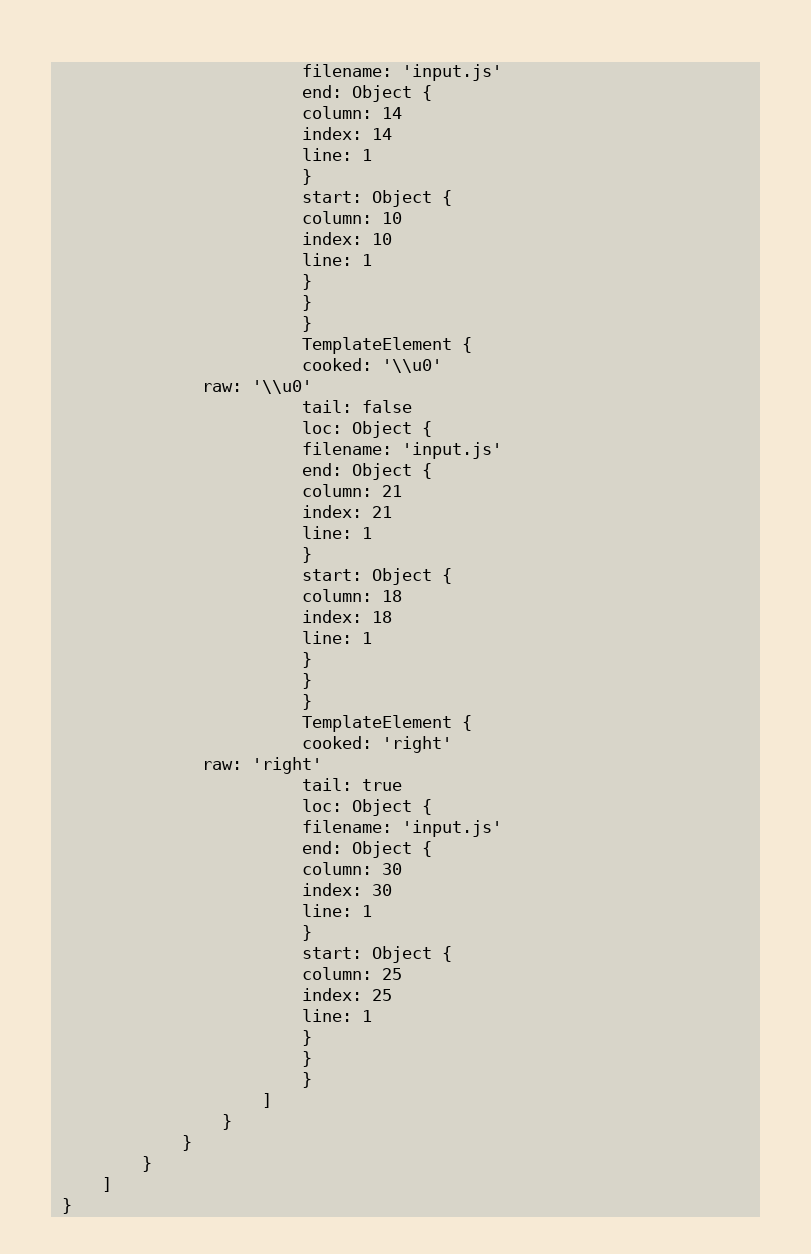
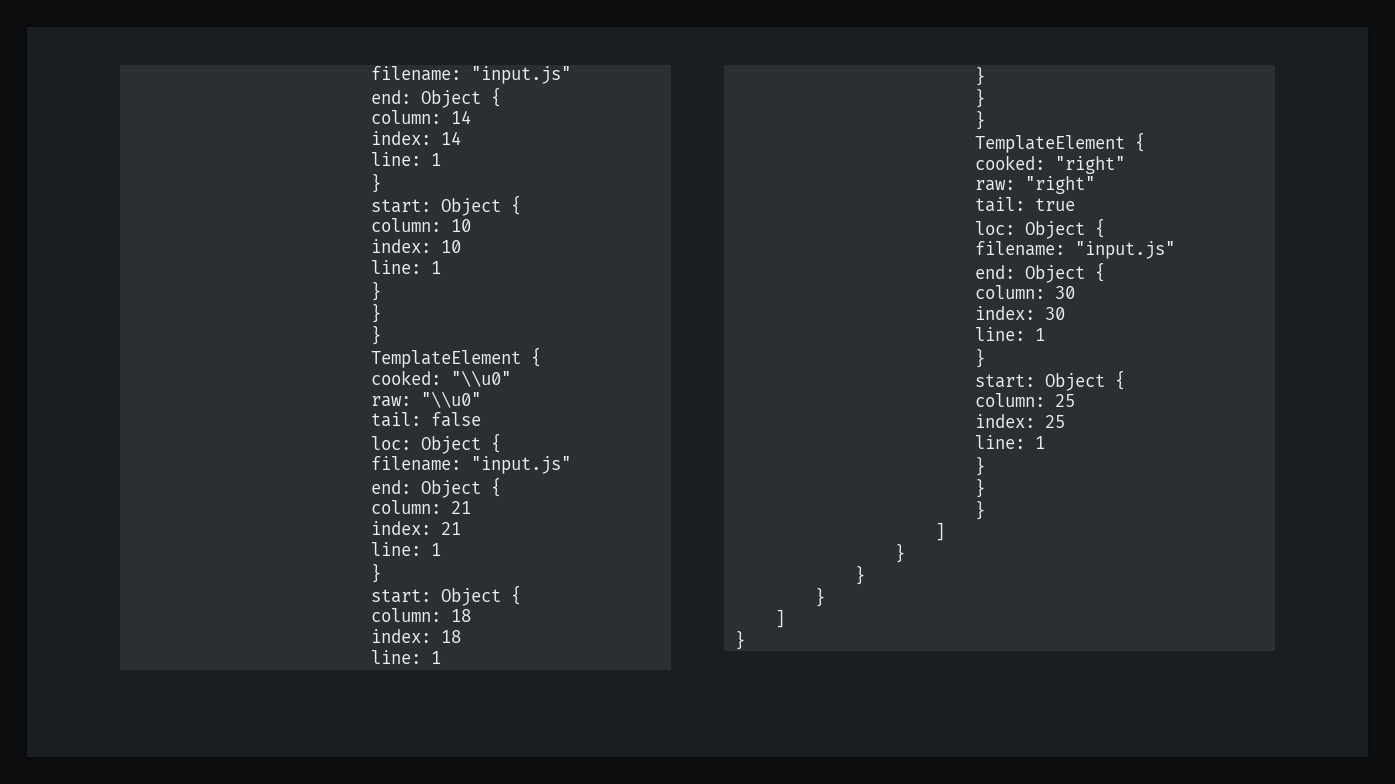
[301,64,502,81] filename: 'input.js' -> [371,66,572,84] filename: "input.js"
[381,359,442,373] [201,380,312,394] '\\u0' // raw: '\\u0' -> [451,370,512,387] [371,391,482,408] "\\u0" // raw: "\\u0"
[401,442,502,459] 'input.js' -> [471,456,572,474] "input.js"
[381,736,452,753] [201,757,322,774] 'right' // raw: 'right' -> [1055,156,1126,174] [975,176,1096,194] "right" // raw: "right"
[401,820,502,837] 'input.js' -> [1075,241,1176,259] "input.js"

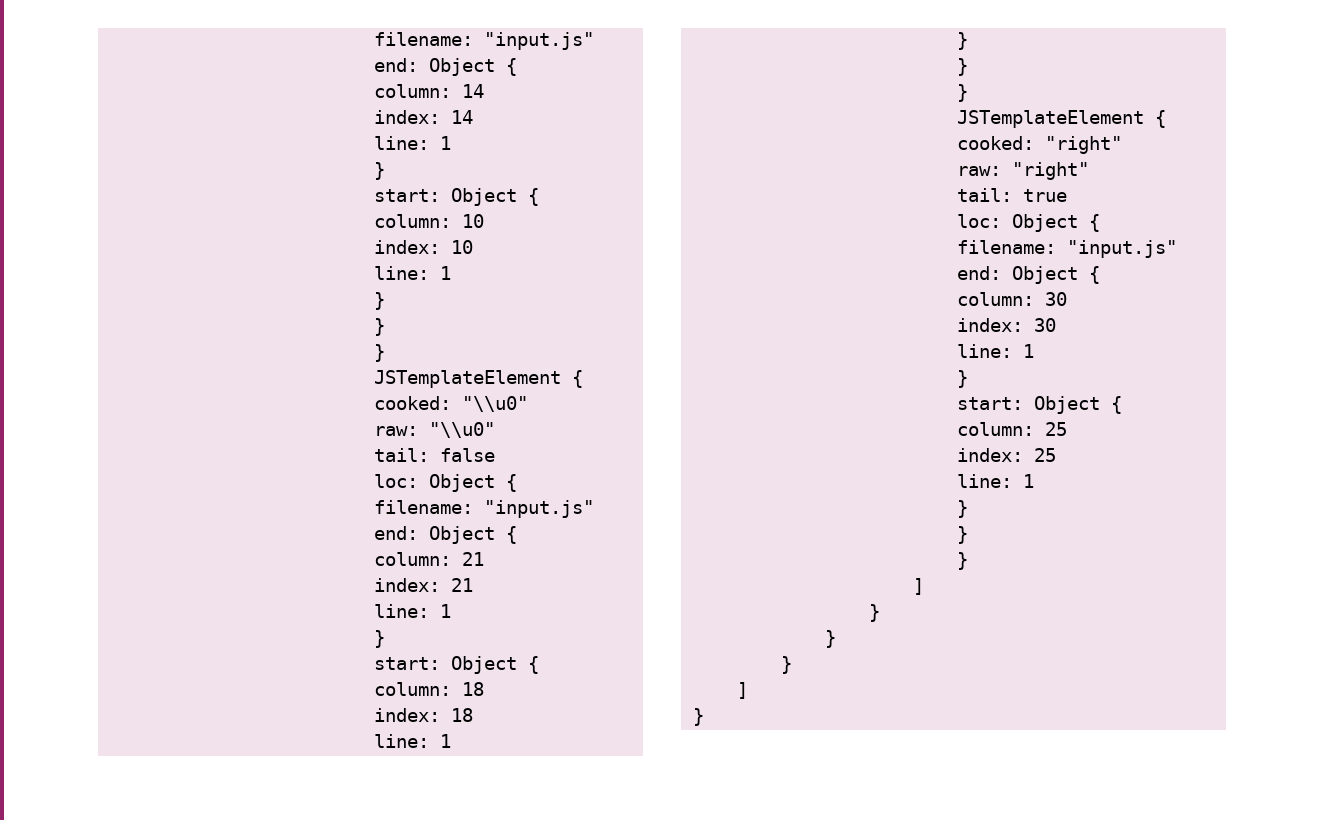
[371,350,522,368] TemplateElement -> [373,370,561,388] JSTemplateElement
[975,135,1126,153] TemplateElement -> [956,110,1144,128] JSTemplateElement

